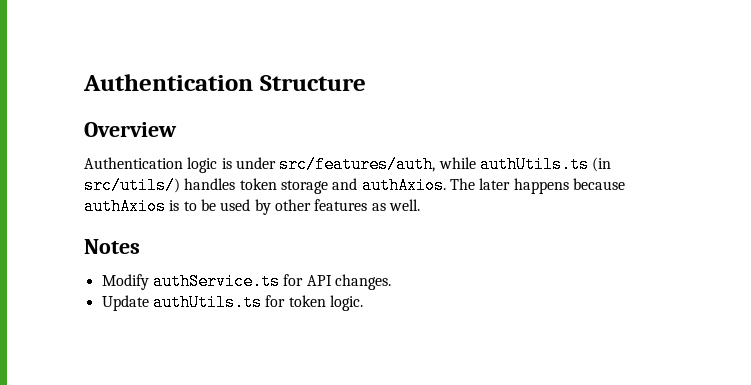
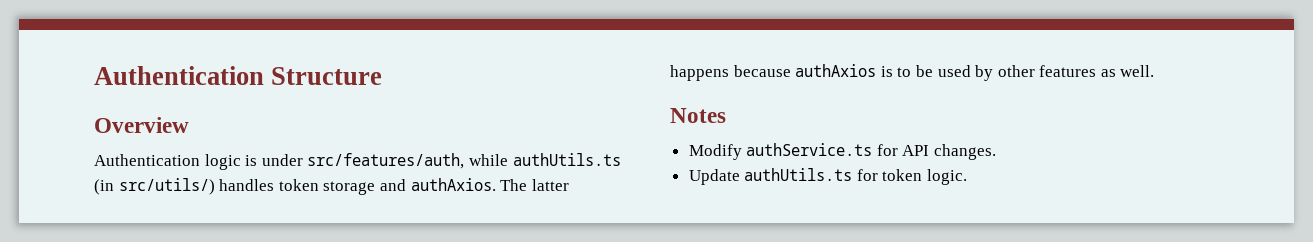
[479,178,511,190] later -> [531,179,569,191] latter

